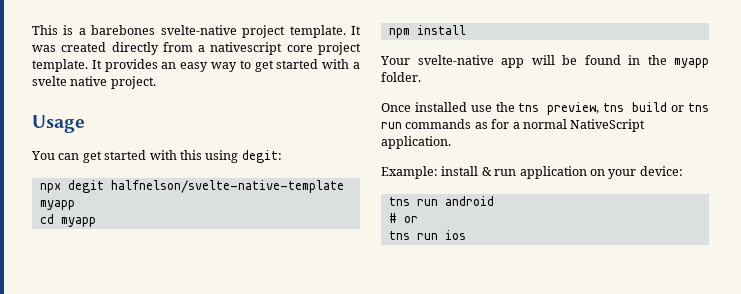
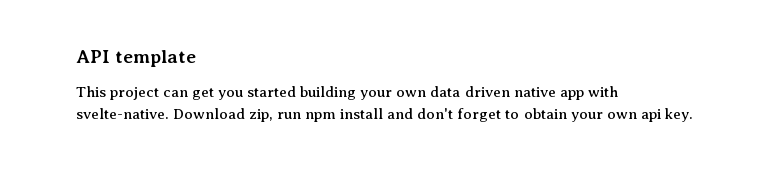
[32,25,361,38] [32,42,361,55] [32,59,361,72] [32,76,156,89] [32,115,85,133] [31,150,282,163] [39,180,344,193] [39,200,75,210] [39,214,96,227] [388,25,466,38] [380,55,709,68] [381,72,421,82] [381,102,709,115] [381,119,646,132] [381,136,451,149] [381,166,683,179] [388,196,494,206] [388,213,418,223] [388,230,466,240] This is a barebones svelte-native project template. It was created directly from a nativescript core project template. It provides an easy way to get started with a svelte native project. // Usage // You can get started with this using degit: // npx degit halfnelson/svelte-native-template myapp // cd myapp // npm install // Your svelte-native app will be found in the myapp folder. // Once installed use the tns preview, tns build or tns run commands as for a normal NativeScript application. // Example: install & run application on your device: // tns run android // # or // tns run ios -> [76,50,197,67] [76,86,618,100] [76,108,693,122] API template // This project can get you started building your own data driven native app with svelte-native. Download zip, run npm install and don't forget to obtain your own api key.

